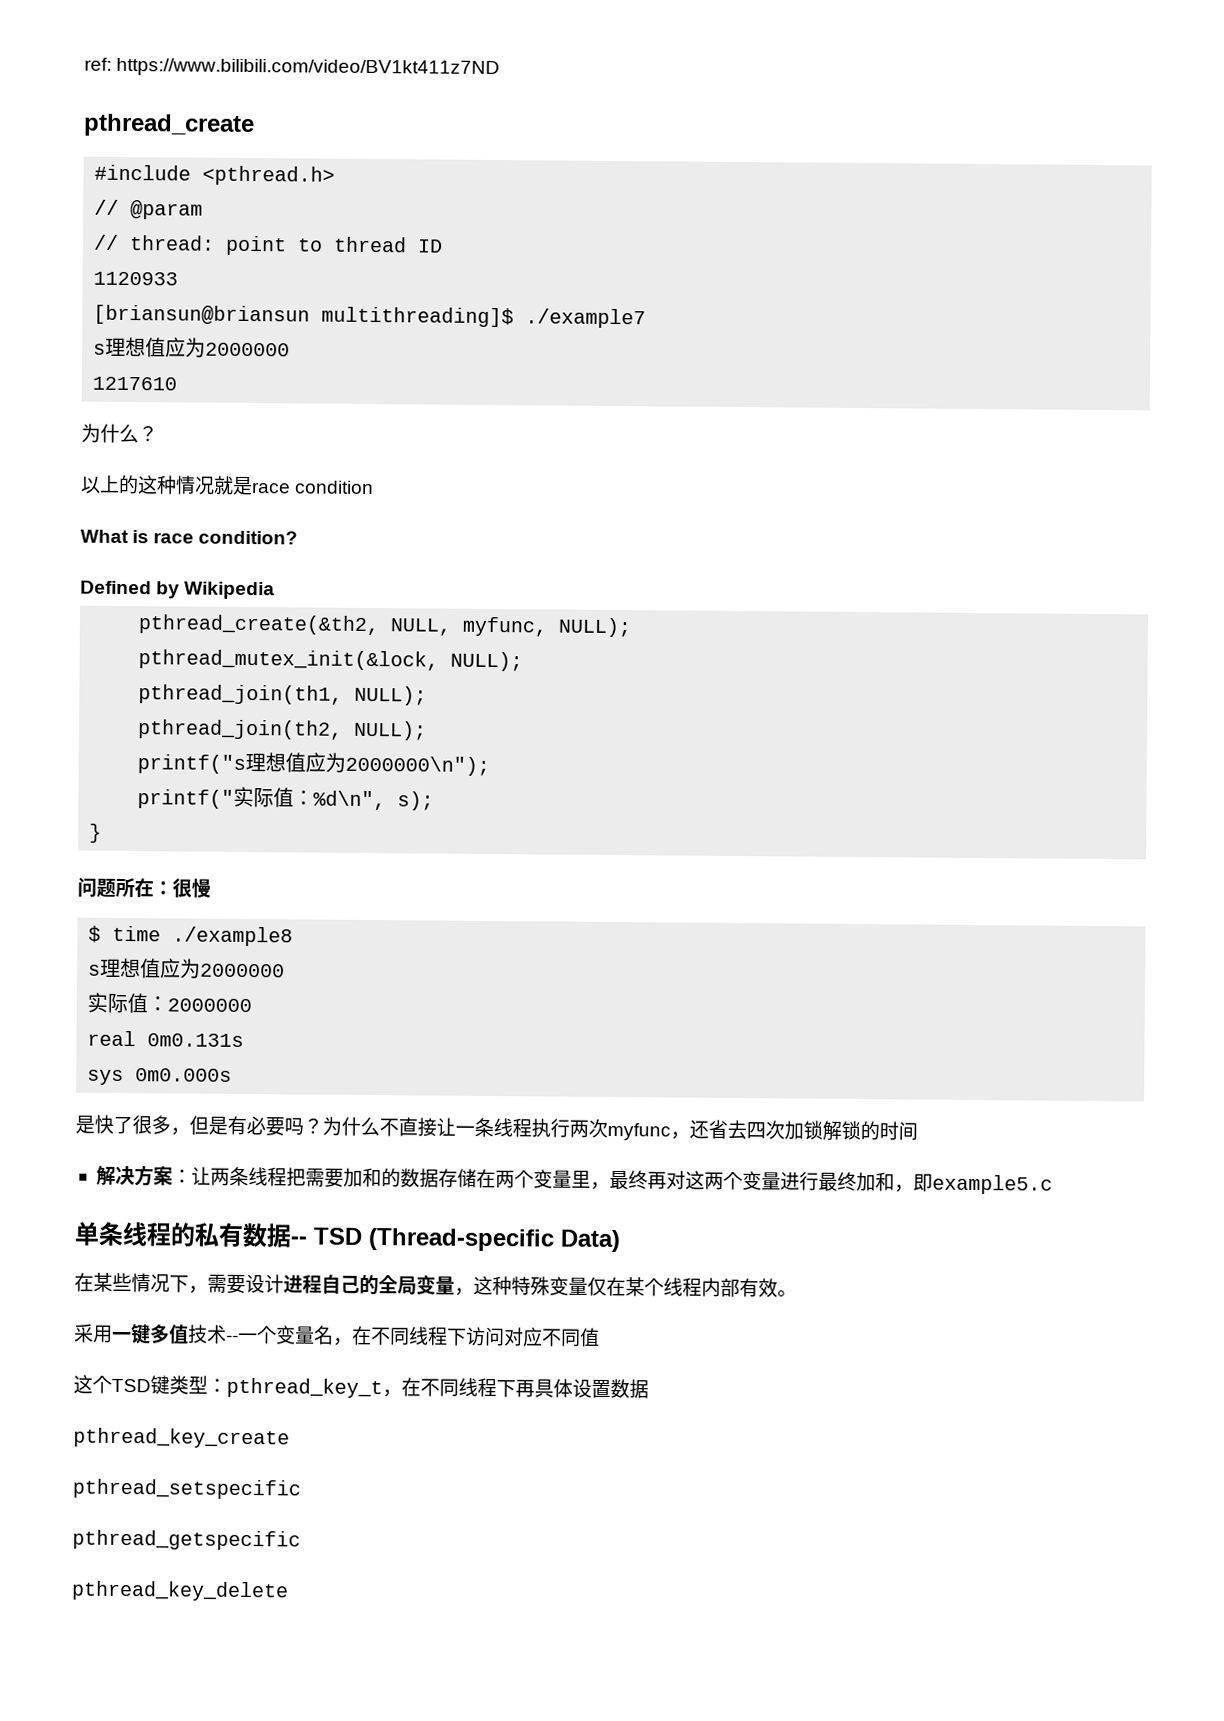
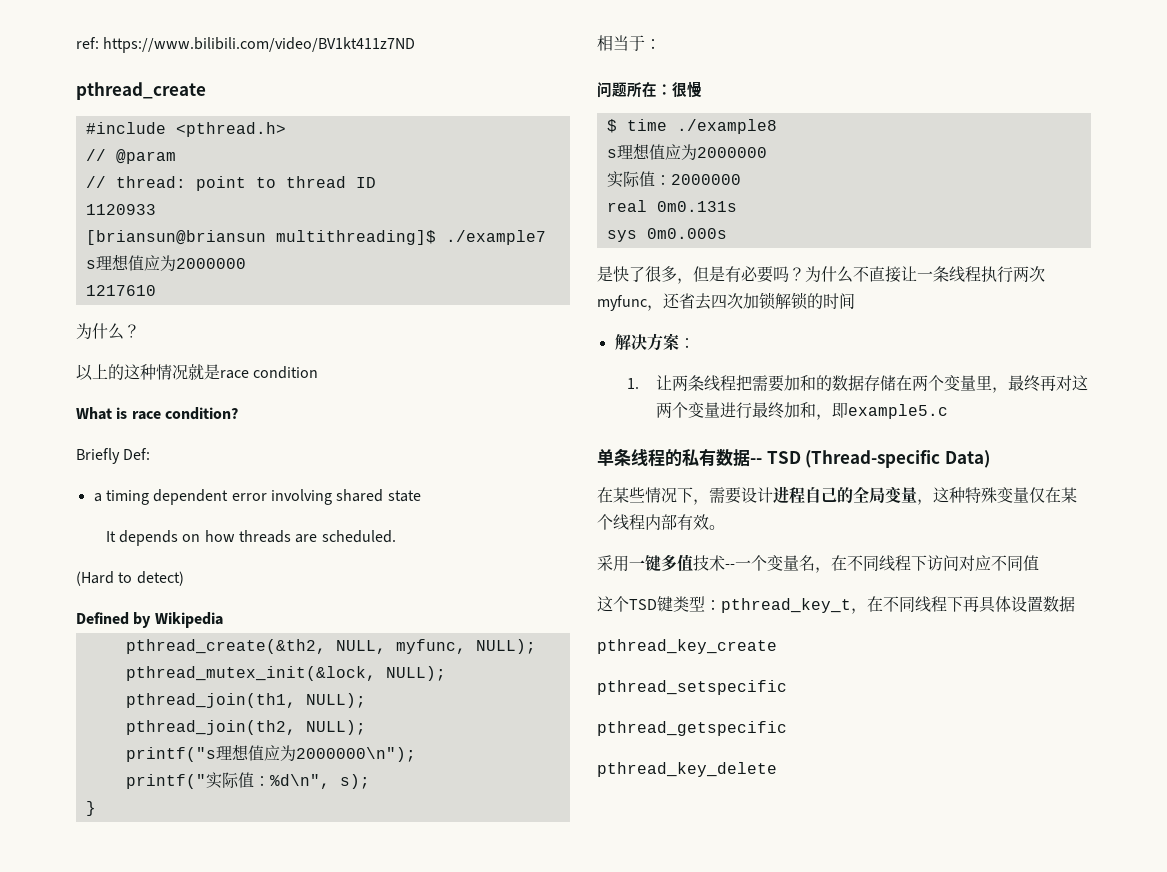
(299, 537) none -> [76,448,151,464] [93,489,421,505] [105,530,396,546] [76,571,184,586] // Briefly Def: // a timing dependent error involving shared state // It depends on how threads are scheduled. // (Hard to detect)
(103, 833) none -> [597,35,661,51] // 相当于：
(192, 1176) none -> [626,378,639,389] // 1.

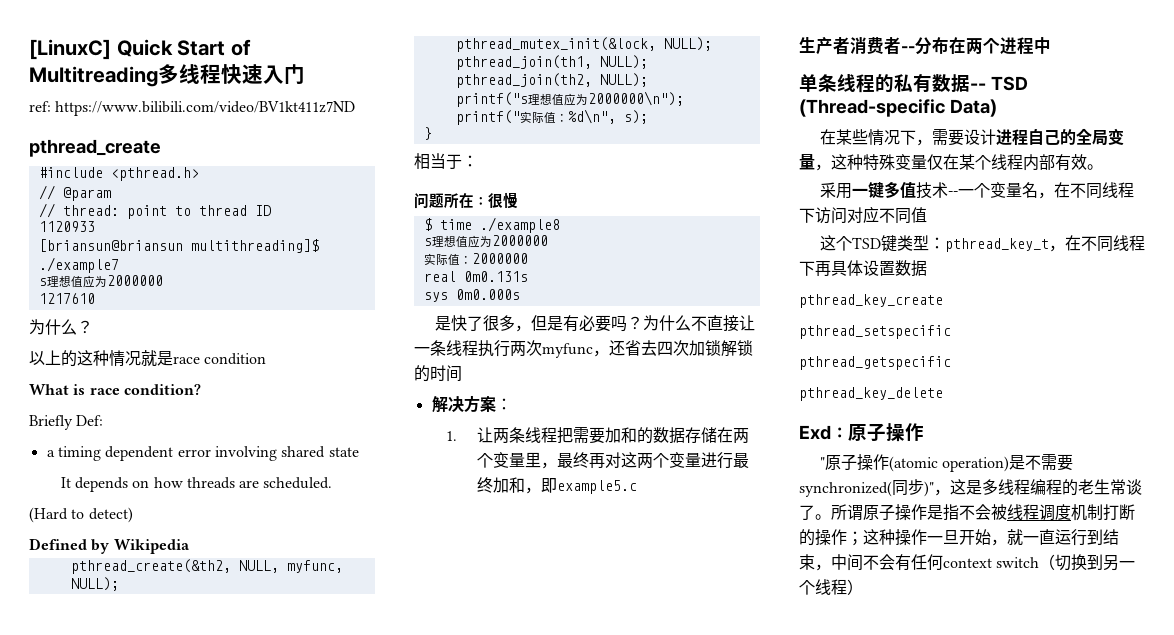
(76, 43) none -> [29,39,251,60] [29,64,305,87] [LinuxC] Quick Start of Multitreading多线程快速入门 //
(949, 411) none -> [799,37,1051,55] // 生产者消费者--分布在两个进程中
(777, 769) none -> [799,423,924,442] [819,454,1074,472] [799,479,1142,497] [799,504,1135,521] [799,529,1119,546] [799,554,1136,571] [799,579,863,595] // Exd：原子操作 // "原子操作(atomic operation)是不需要synchronized(同步)"，这是多线程编程的老生常谈了。所谓原子操作是指不会被线程调度机制打断的操作；这种操作一旦开始，就一直运行到结束，中间不会有任何context switch（切换到另一个线程）

